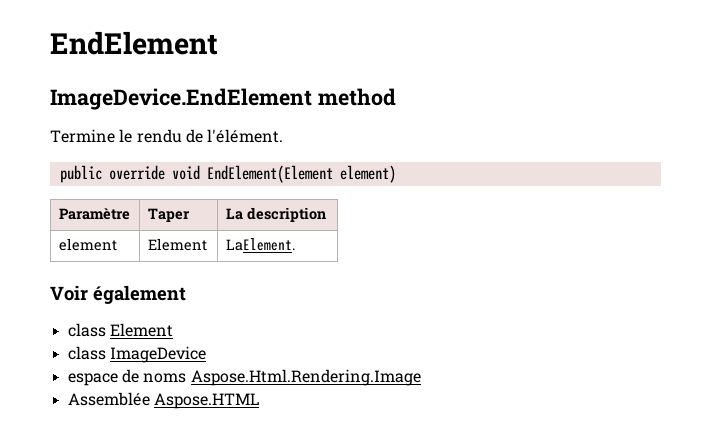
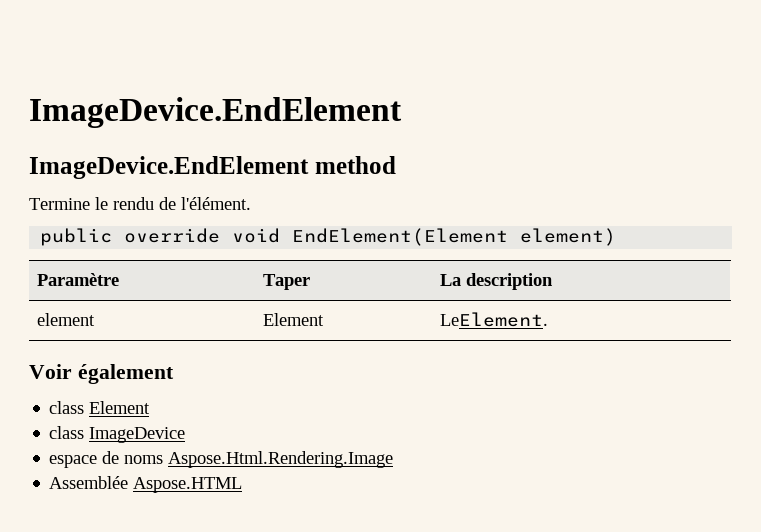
[50,31,218,55] EndElement -> [29,97,402,128] ImageDevice.EndElement
[225,238,295,251] LaElement. -> [439,312,548,327] LeElement.

